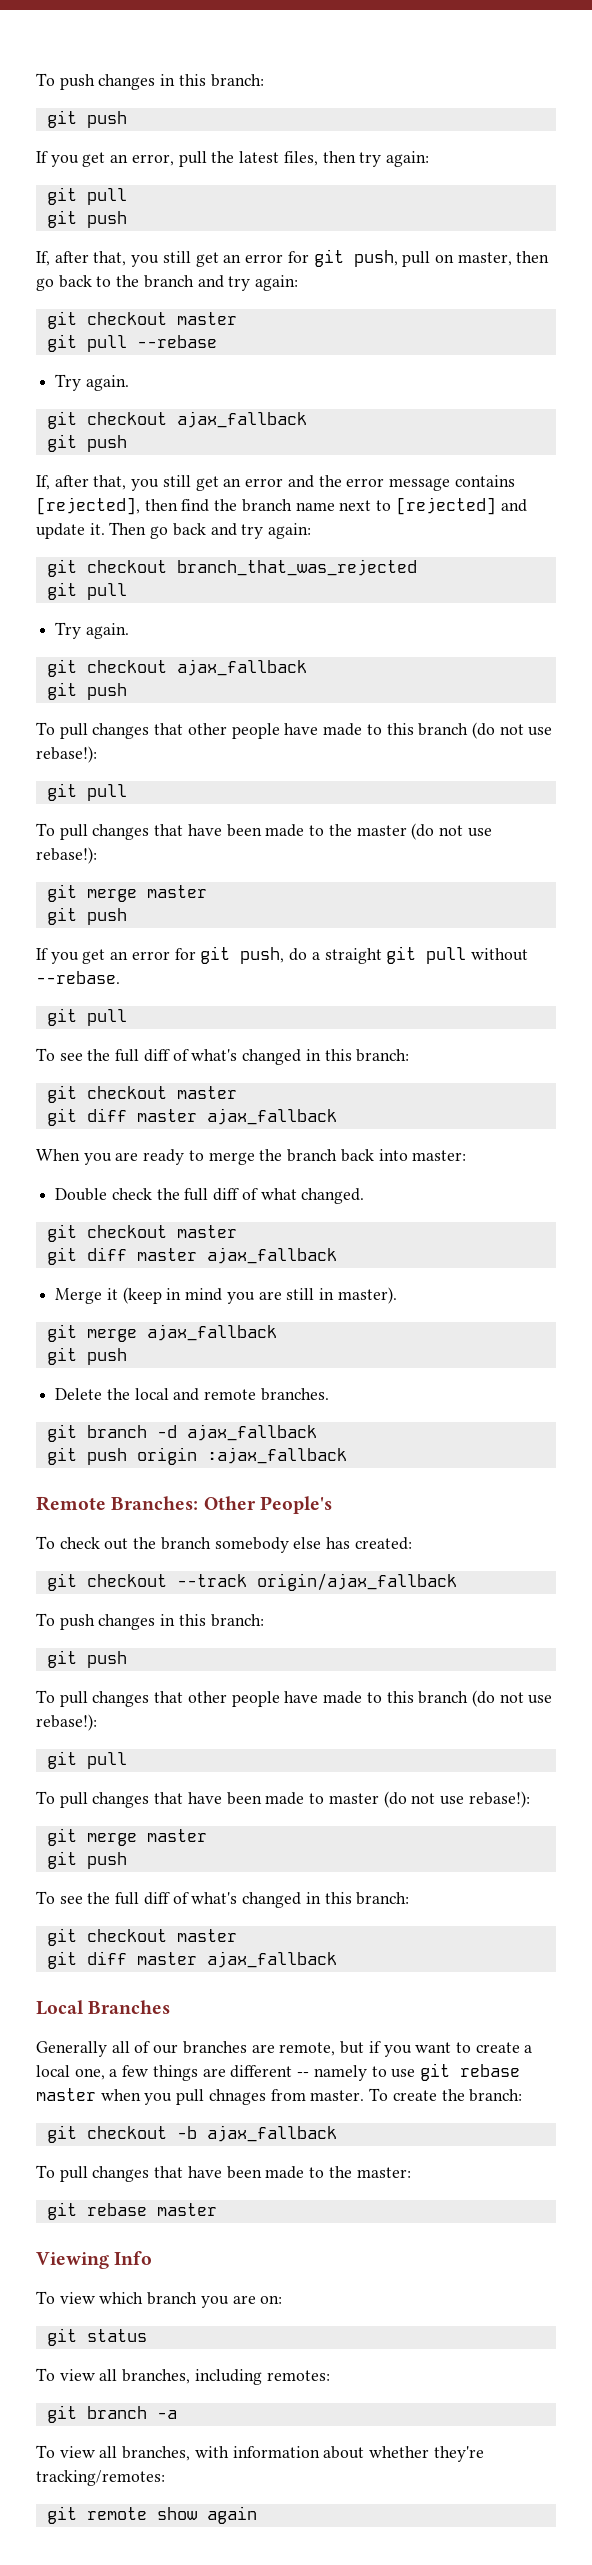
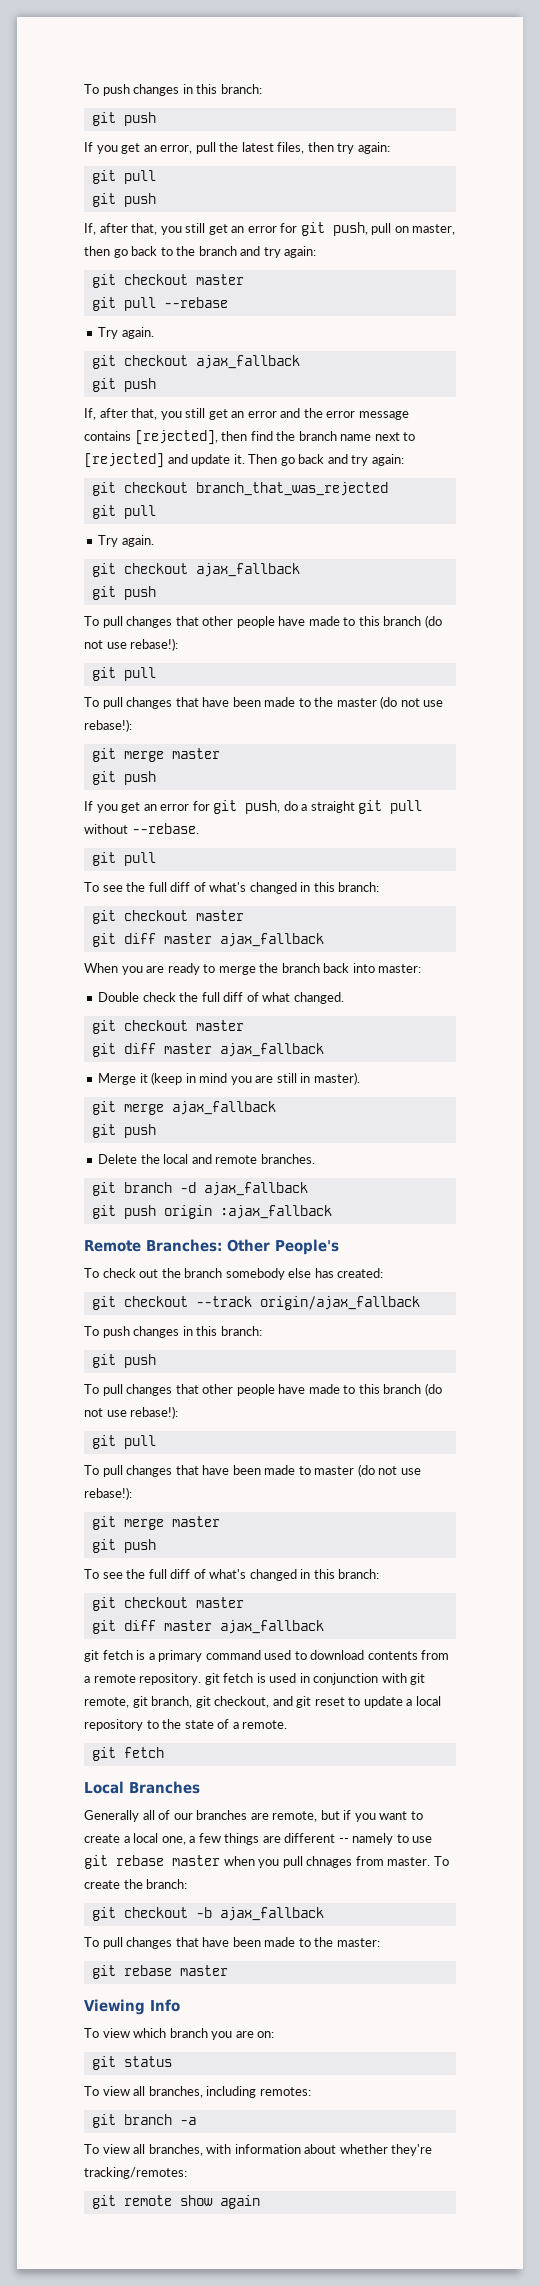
(337, 1959) none -> [84,1650,450,1662] [84,1673,426,1685] [84,1696,441,1708] [84,1719,288,1731] [91,1747,164,1761] // git fetch is a primary command used to download contents from a remote repository. git fetch is used in conjunction with git remote, git branch, git checkout, and git reset to update a local repository to the state of a remote. // git fetch

